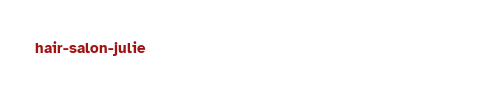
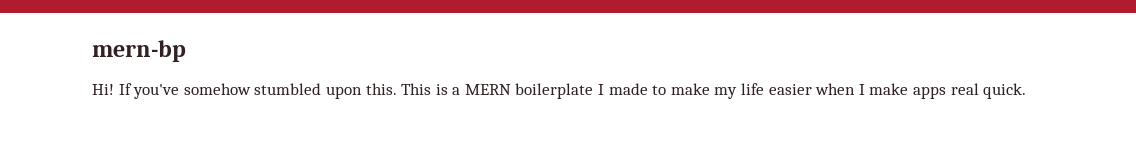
[35,41,146,56] hair-salon-julie -> [92,40,186,62] [92,83,1027,99] mern-bp // Hi! If you've somehow stumbled upon this. This is a MERN boilerplate I made to make my life easier when I make apps real quick.

